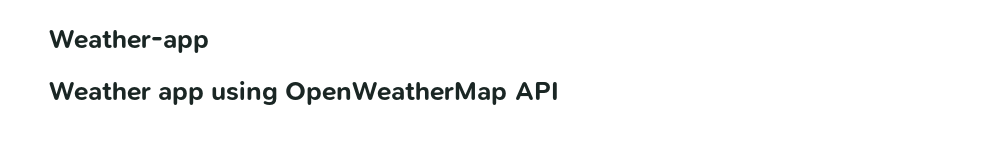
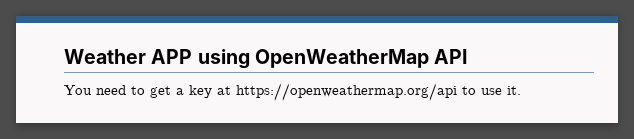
[49,29,209,53] [49,81,205,105] Weather-app // Weather app -> [64,49,193,64] Weather APP
(559, 91) none -> [64,83,521,101] // You need to get a key at https://openweathermap.org/api to use it.

